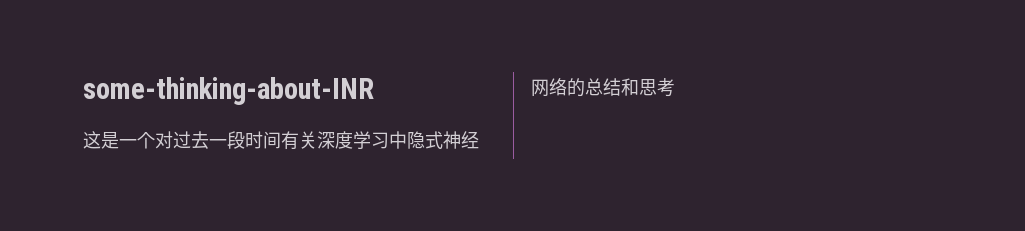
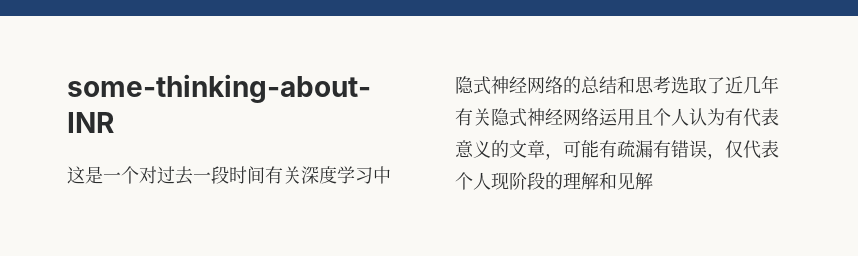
(675, 87) none -> [671,75,779,94] [455,108,779,127] [455,140,779,160] [455,172,653,190] 选取了近几年有关隐式神经网络运用且个人认为有代表意义的文章，可能有疏漏有错误，仅代表个人现阶段的理解和见解

